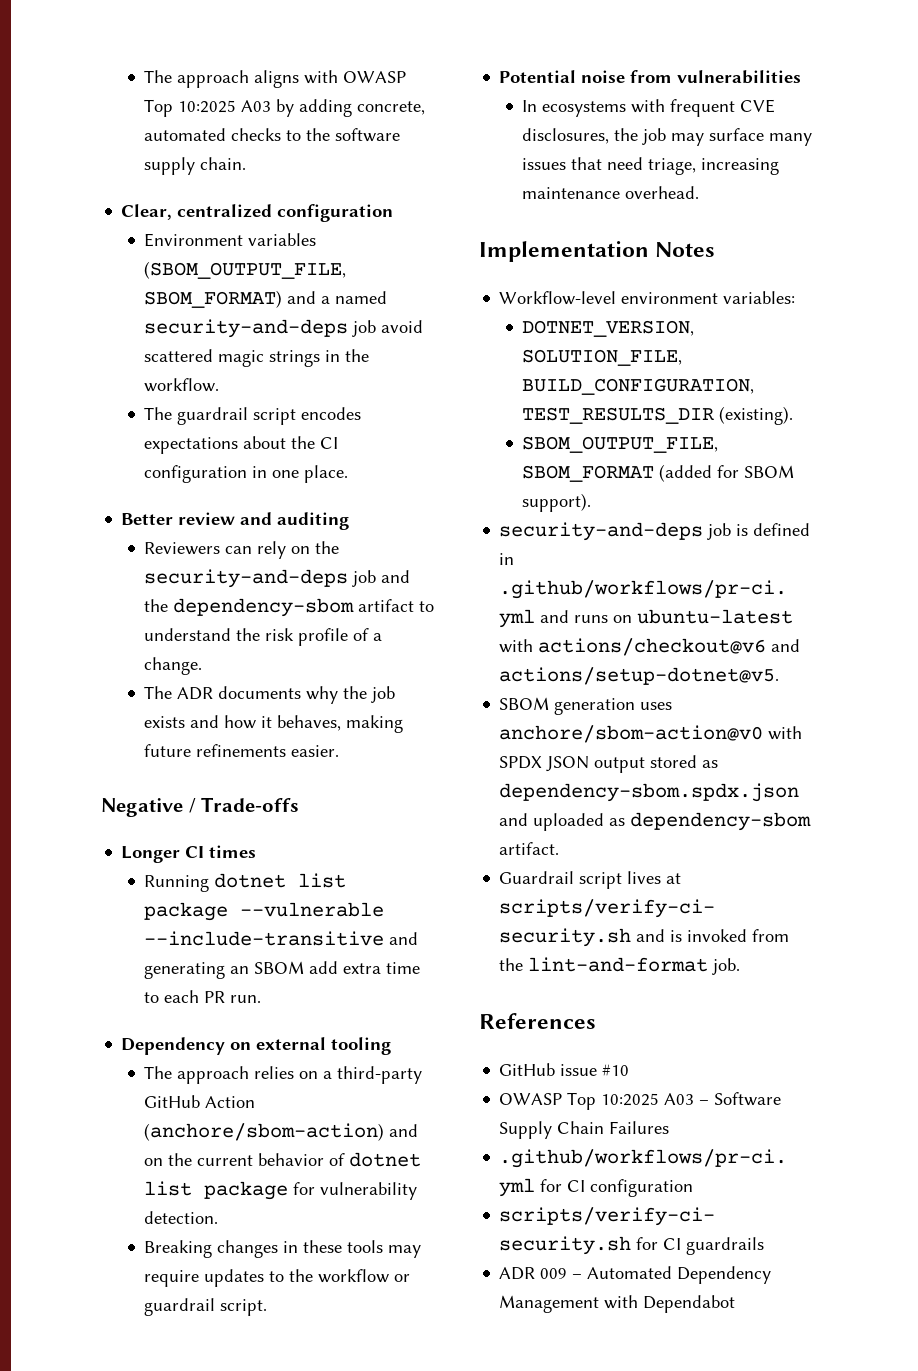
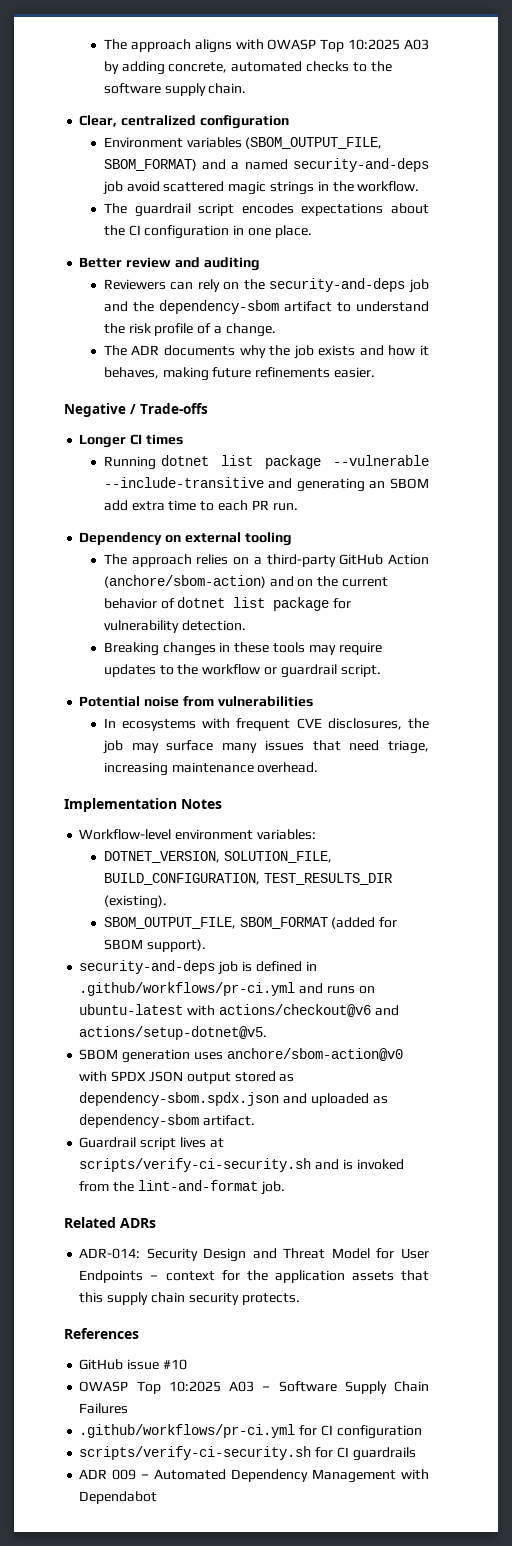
(741, 966) none -> [64,1217,156,1228] [79,1248,429,1262] [79,1270,429,1283] [79,1292,300,1305] // Related ADRs // ADR-014: Security Design and Threat Model for User Endpoints – context for the application assets that this supply chain security protects.

